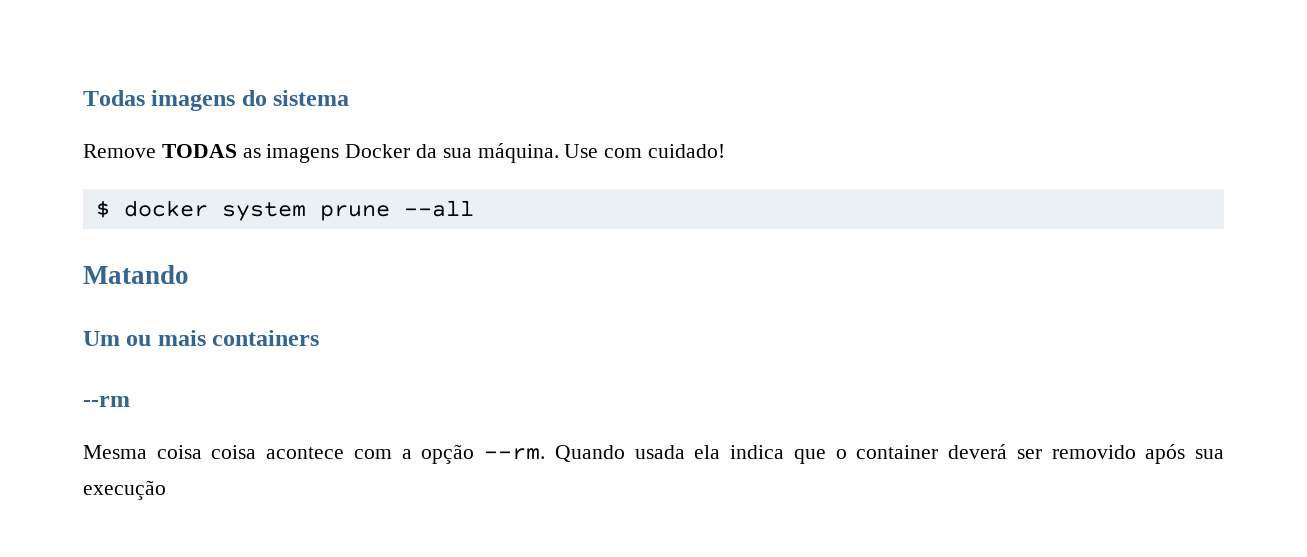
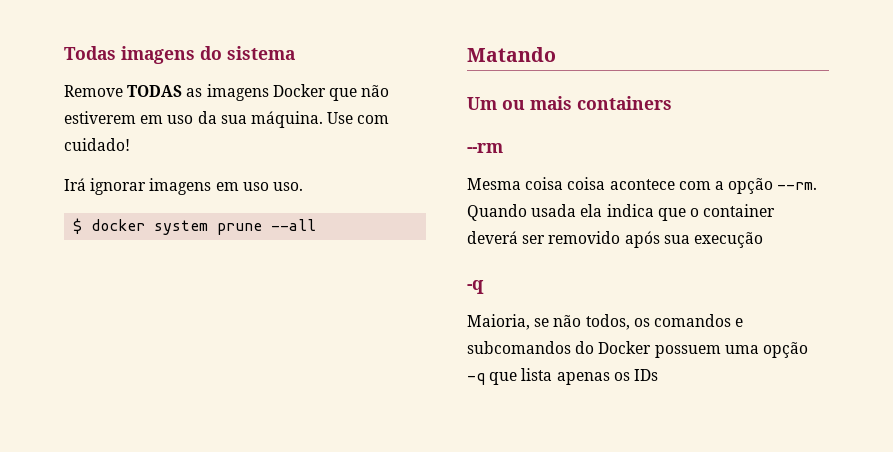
(411, 151) none -> [328,85,390,101] [64,111,194,124] que não estiverem em uso
(726, 151) none -> [64,178,303,195] // Irá ignorar imagens em uso uso.
(166, 490) none -> [467,280,484,294] [467,314,744,330] [467,341,808,358] [467,368,658,385] // -q // Maioria, se não todos, os comandos e subcomandos do Docker possuem uma opção -q que lista apenas os IDs

